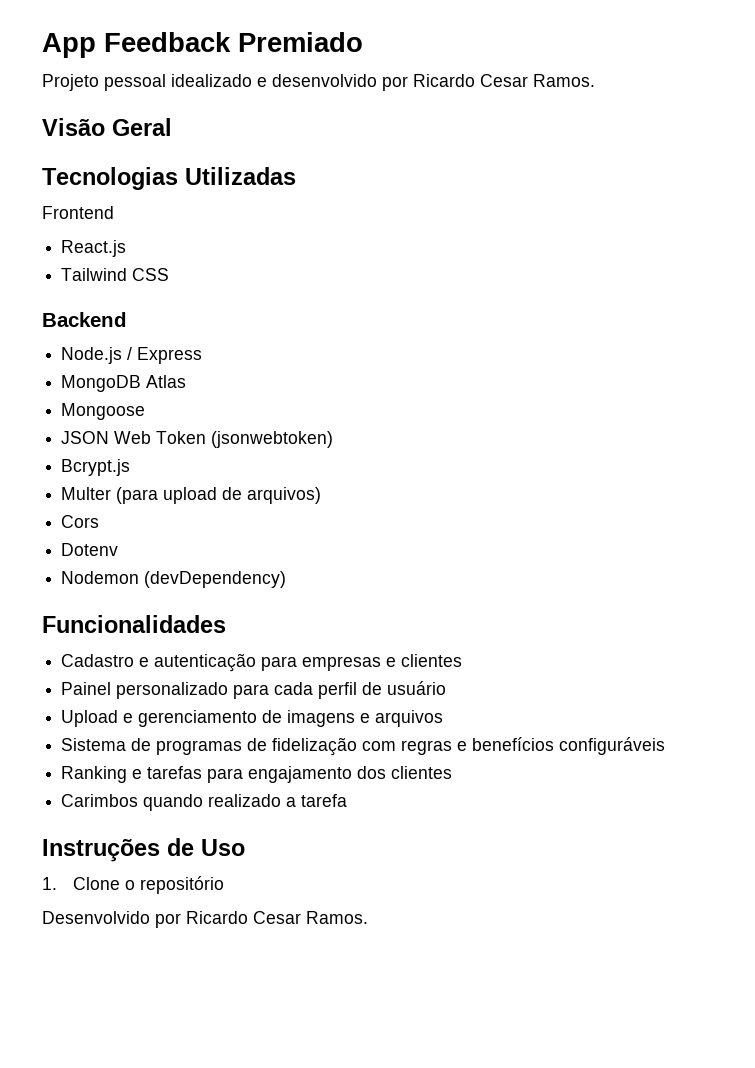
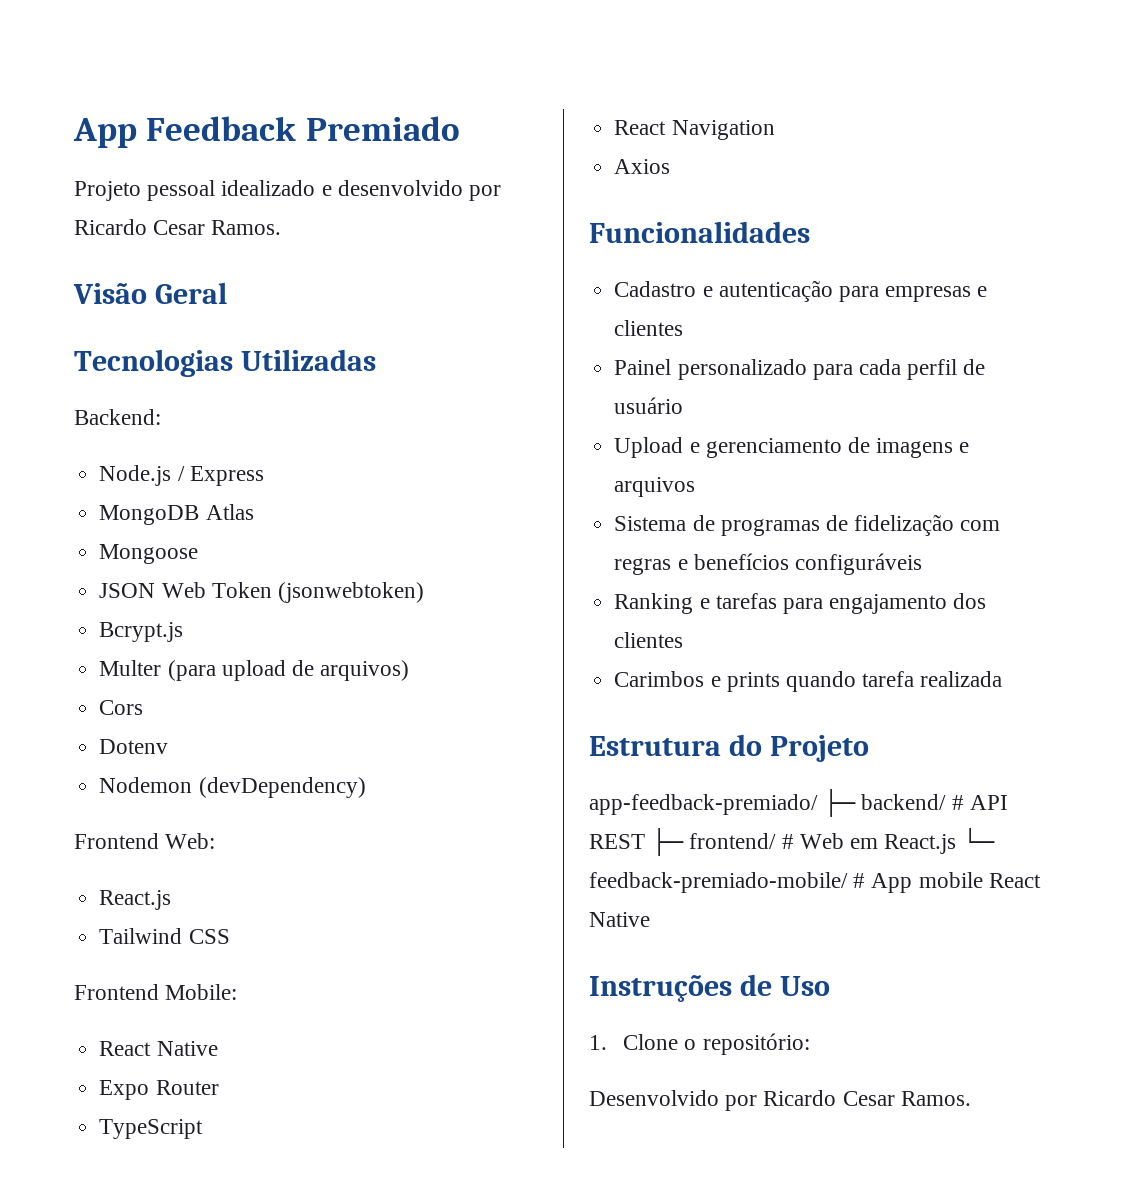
[42,206,114,219] [61,240,127,257] [61,268,170,281] [42,312,127,327] Frontend // React.js // Tailwind CSS // Backend -> [74,409,161,425] Backend:
(287, 579) none -> [74,833,216,849] [99,890,172,910] [99,928,230,944] [74,984,238,1000] [99,1041,218,1056] [99,1080,219,1100] [99,1119,204,1139] [614,120,775,140] [614,159,671,174] // Frontend Web: // React.js // Tailwind CSS // Frontend Mobile: // React Native // Expo Router // TypeScript // React Navigation // Axios
[143,794,348,811] quando realizado a tarefa -> [710,671,1003,692] [589,734,869,762] [589,789,1008,817] [589,828,996,856] [589,872,1041,893] [589,912,650,927] e prints quando tarefa realizada // Estrutura do Projeto // app-feedback-premiado/ ├─ backend/ # API REST ├─ frontend/ # Web em React.js └─ feedback-premiado-mobile/ # App mobile React Native
[139,876,224,894] repositório -> [702,1033,810,1055] repositório:

